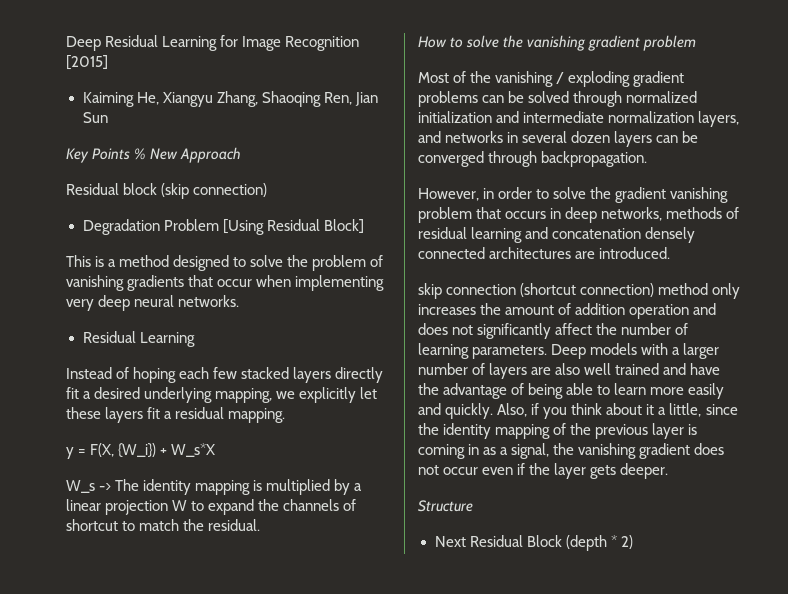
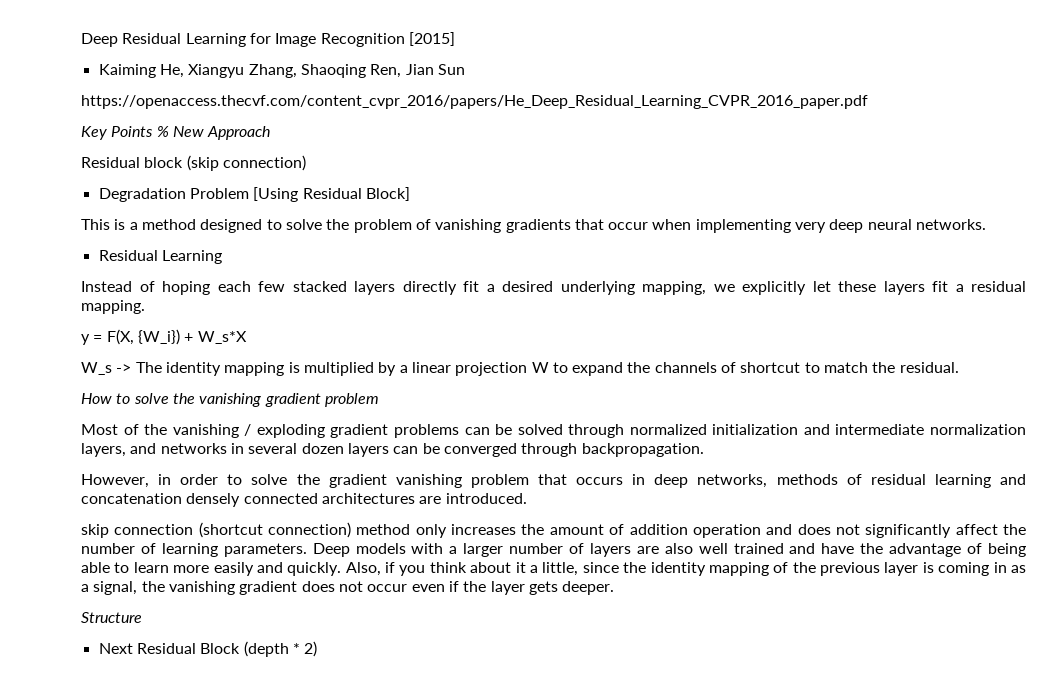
(108, 117) none -> [81,95,868,109] // https://openaccess.thecvf.com/content_cvpr_2016/papers/He_Deep_Residual_Learning_CVPR_2016_paper.pdf

